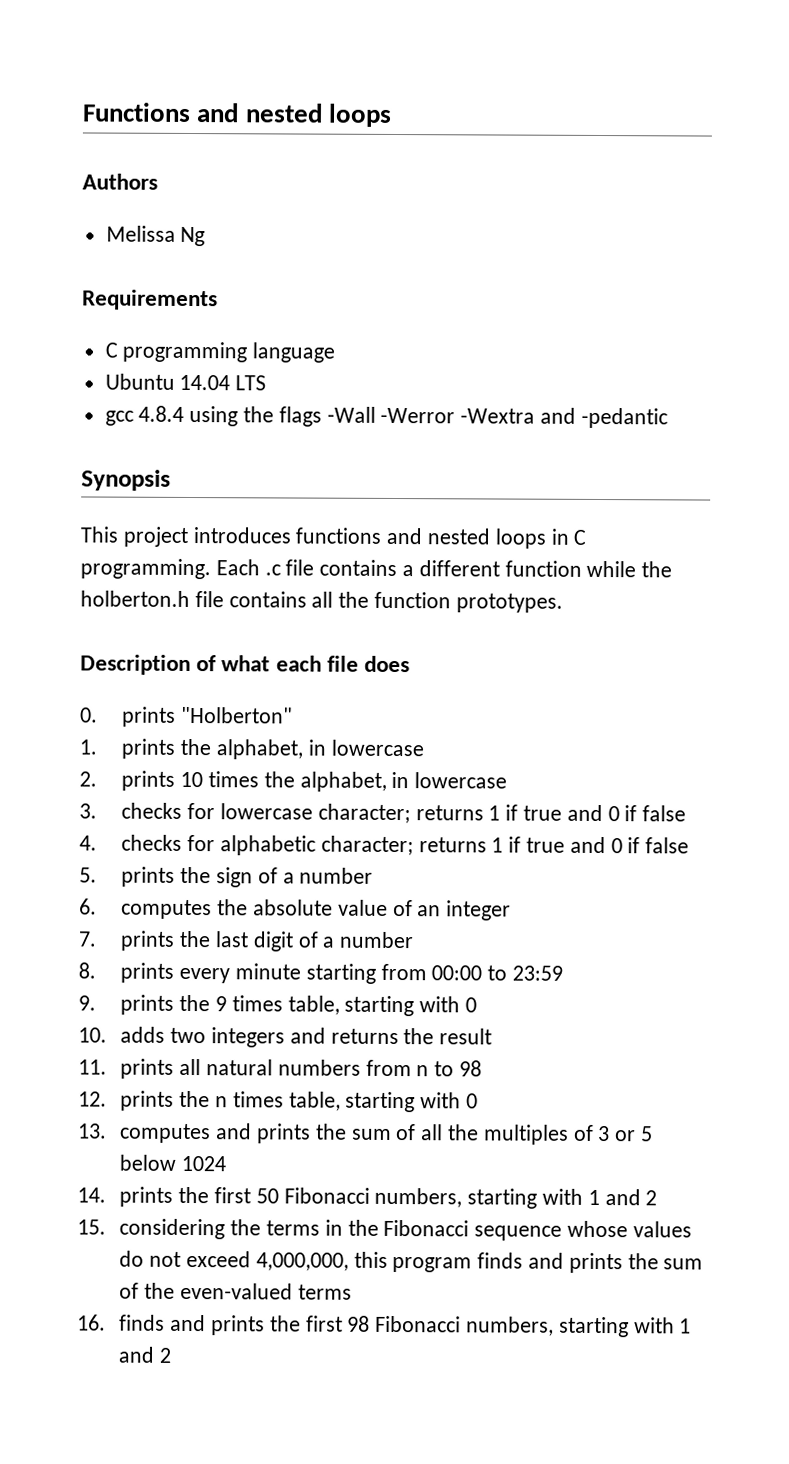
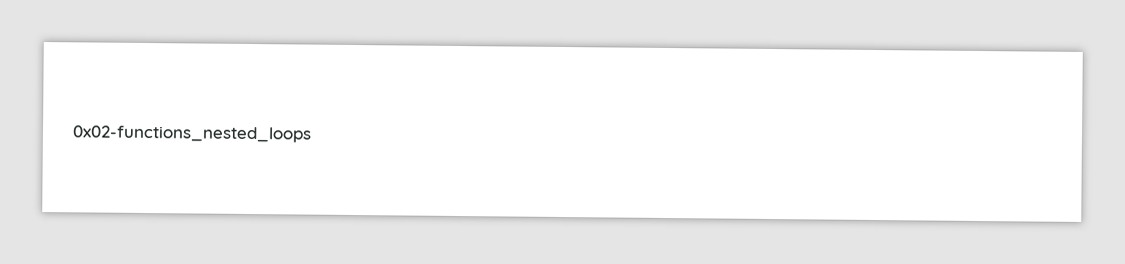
[82,102,392,127] [82,173,158,190] [105,225,206,247] [82,289,218,311] [104,341,336,363] [104,373,267,391] [104,405,668,429] [81,469,171,491] [80,526,587,549] [80,558,673,580] [80,590,563,613] [80,654,411,676] [80,706,294,727] [79,738,424,760] [79,770,508,792] [79,802,687,824] [79,834,690,856] [79,866,374,888] [79,898,512,921] [78,930,415,952] [78,962,563,984] [78,994,477,1017] [78,1026,493,1048] [78,1058,482,1079] [78,1090,478,1113] [78,1123,653,1145] [119,1154,227,1172] [77,1186,658,1209] [77,1218,692,1241] [119,1250,704,1274] [119,1282,352,1300] [77,1314,692,1338] [118,1346,172,1363] Functions and nested loops // Authors // Melissa Ng // Requirements // C programming language // Ubuntu 14.04 LTS // gcc 4.8.4 using the flags -Wall -Werror -Wextra and -pedantic // Synopsis // This project introduces functions and nested loops in C programming. Each .c file contains a different function while the holberton.h file contains all the function prototypes. // Description of what each file does // 0. prints "Holberton" // 1. prints the alphabet, in lowercase // 2. prints 10 times the alphabet, in lowercase // 3. checks for lowercase character; returns 1 if true and 0 if false // 4. checks for alphabetic character; returns 1 if true and 0 if false // 5. prints the sign of a number // 6. computes the absolute value of an integer // 7. prints the last digit of a number // 8. prints every minute starting from 00:00 to 23:59 // 9. prints the 9 times table, starting with 0 // 10. adds two integers and returns the result // 11. prints all natural numbers from n to 98 // 12. prints the n times table, starting with 0 // 13. computes and prints the sum of all the multiples of 3 or 5 below 1024 // 14. prints the first 50 Fibonacci numbers, starting with 1 and 2 // 15. considering the terms in the Fibonacci sequence whose values do not exceed 4,000,000, this program finds and prints the sum of the even-valued terms // 16. finds and prints the first 98 Fibonacci numbers, starting with 1 and 2 -> [72,125,312,143] 0x02-functions_nested_loops

